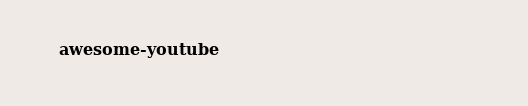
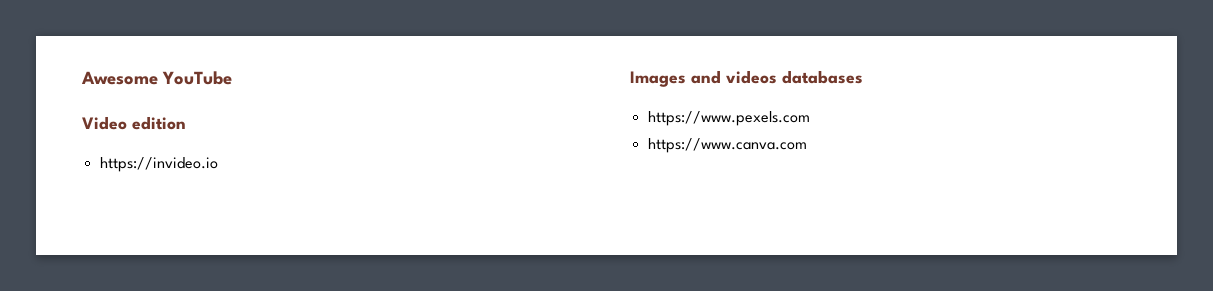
[59,43,219,58] awesome-youtube -> [81,71,232,85] [82,116,186,130] [99,157,218,172] [630,70,863,87] [647,111,810,126] [647,138,807,153] Awesome YouTube // Video edition // https://invideo.io // Images and videos databases // https://www.pexels.com // https://www.canva.com

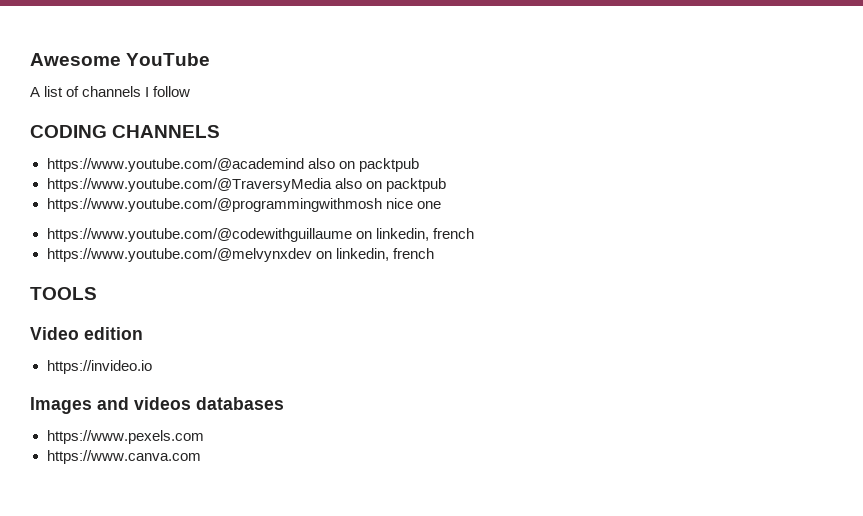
(232, 78) none -> [30,86,191,97] [30,125,221,138] [46,158,419,172] [46,178,446,192] [46,198,441,212] [46,228,474,242] [46,248,434,262] [30,287,97,300] // A list of channels I follow // CODING CHANNELS // https://www.youtube.com/@academind also on packtpub // https://www.youtube.com/@TraversyMedia also on packtpub // https://www.youtube.com/@programmingwithmosh nice one // https://www.youtube.com/@codewithguillaume on linkedin, french // https://www.youtube.com/@melvynxdev on linkedin, french // TOOLS

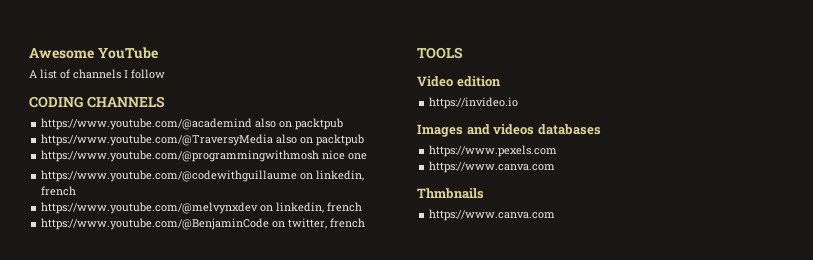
(434, 253) none -> [41,218,366,230] // https://www.youtube.com/@BenjaminCode on twitter, french
(201, 457) none -> [417,188,484,199] [429,209,556,221] // Thmbnails // https://www.canva.com

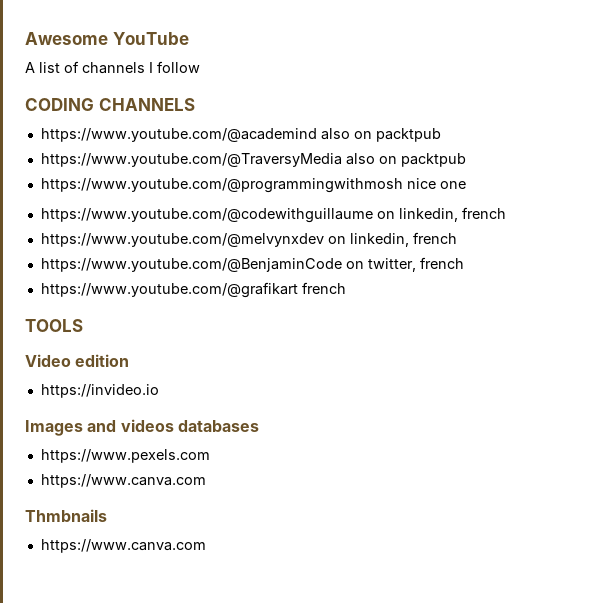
(366, 223) none -> [40,282,346,298] // https://www.youtube.com/@grafikart french

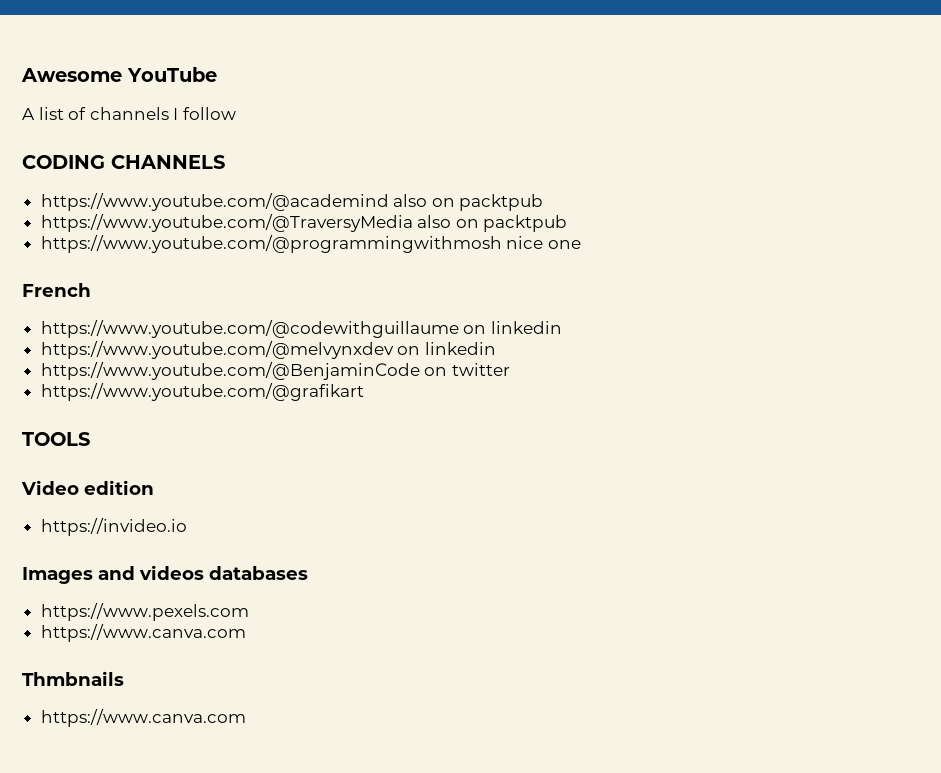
(466, 185) none -> [22,283,91,297] // French
[398,207,506,222] linkedin, french -> [490,321,562,334] linkedin
[349,232,457,247] linkedin, french -> [424,342,496,355] linkedin
[367,257,464,272] twitter, french -> [451,363,510,376] twitter
[301,282,346,294] french -> (364, 392) none

